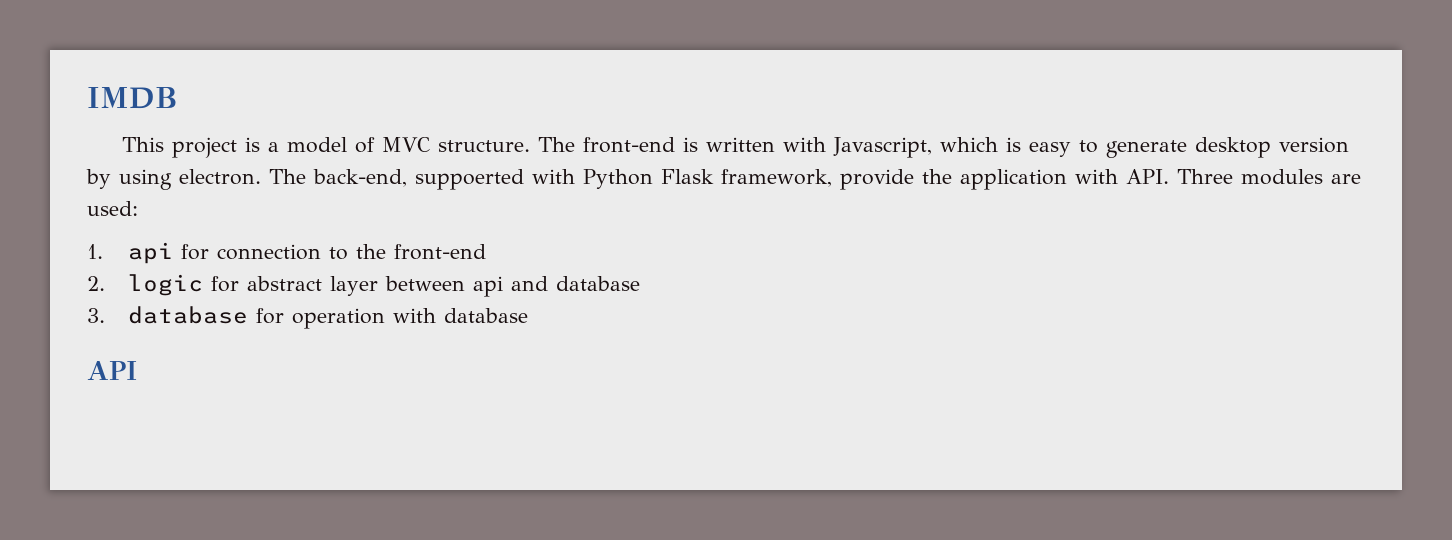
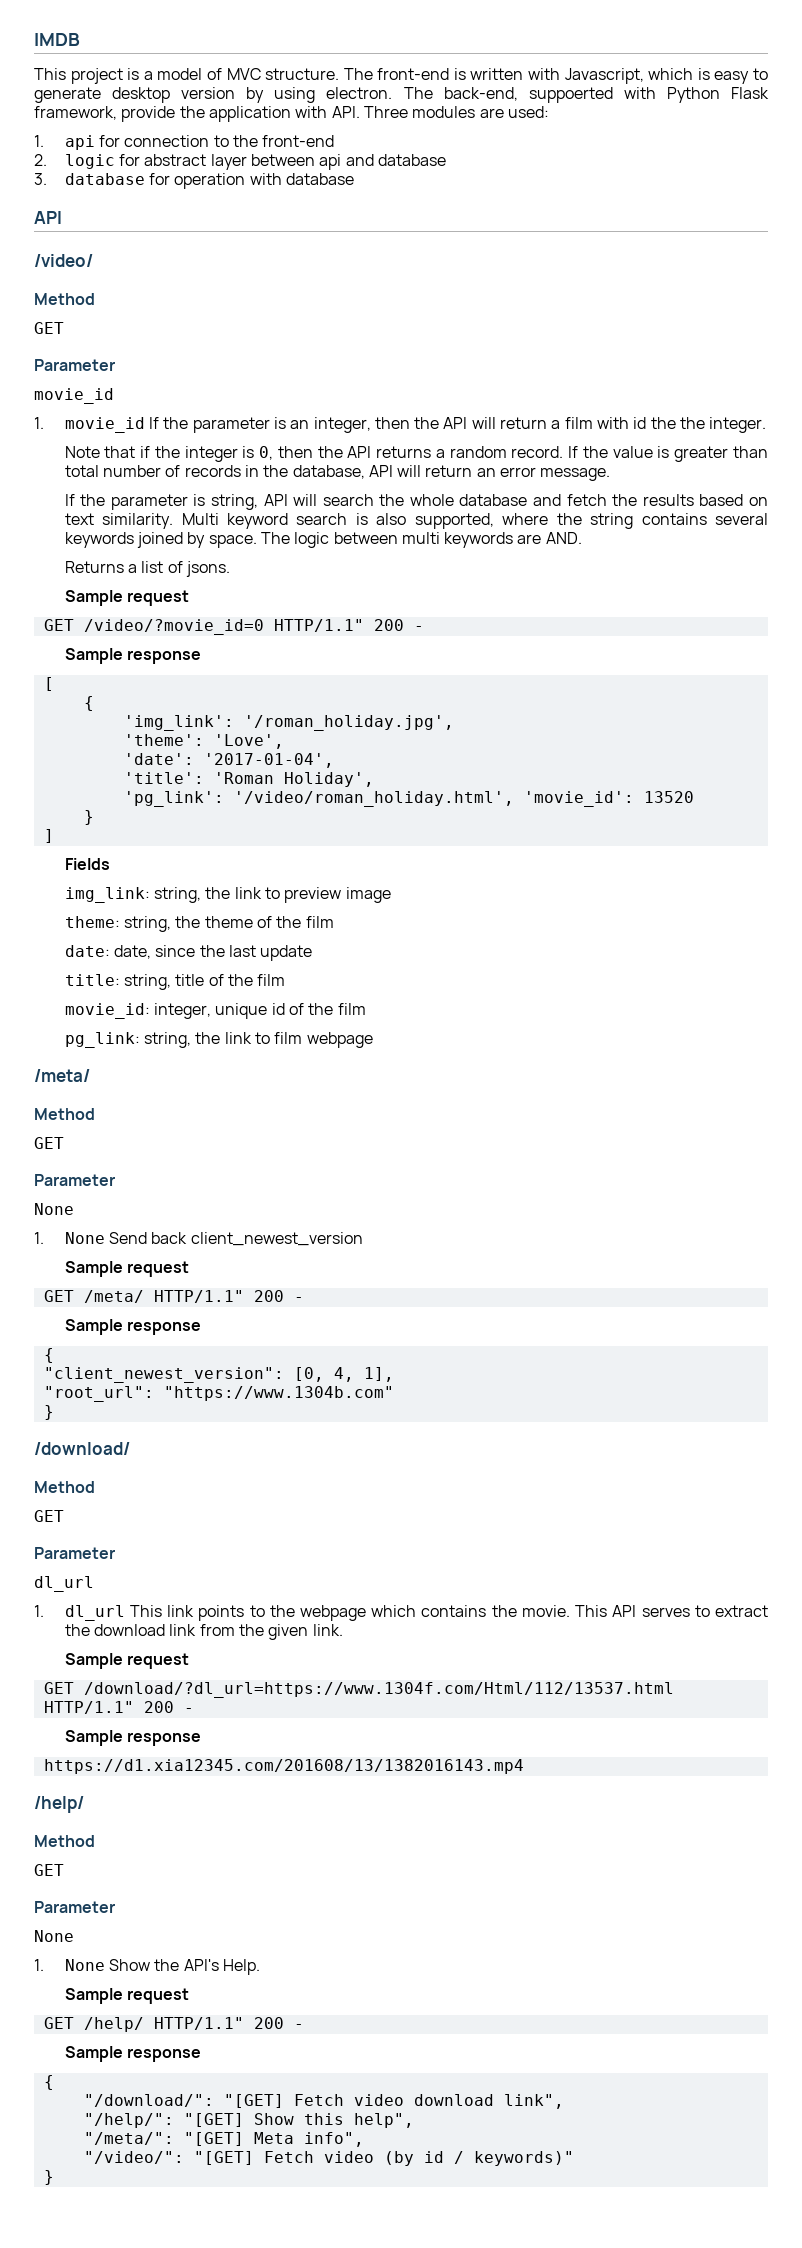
(137, 370) none -> [34,254,93,267] [34,293,95,305] [34,322,64,334] [34,359,115,371] [34,388,114,404] [34,417,767,433] [64,446,768,462] [64,465,611,481] [64,494,769,510] [64,513,768,529] [64,532,582,548] [64,561,230,577] [64,590,189,606] [43,619,424,635] [64,648,201,664] [43,677,54,691] [83,696,94,711] [123,715,454,731] [123,734,284,749] [123,753,334,768] [123,772,374,787] [123,791,694,807] [83,810,94,825] [43,829,54,843] [64,858,110,870] [64,887,391,903] [64,916,334,932] [64,945,313,961] [64,974,286,990] [64,1003,366,1019] [64,1032,373,1048] [34,1069,90,1082] [34,1108,95,1120] [34,1137,64,1149] [34,1174,115,1186] [34,1203,74,1215] [34,1232,363,1246] [64,1261,189,1277] [43,1290,304,1303] [64,1319,201,1335] [43,1348,54,1363] [43,1367,394,1383] [43,1386,394,1402] [43,1405,54,1420] [34,1442,130,1455] [34,1481,95,1493] [34,1510,64,1522] [34,1547,115,1559] [34,1576,94,1592] [34,1605,769,1621] [64,1624,343,1640] [64,1653,189,1669] [43,1682,674,1698] [43,1701,194,1714] [64,1730,201,1746] [43,1759,524,1774] [34,1796,84,1813] [34,1835,95,1847] [34,1864,64,1876] [34,1901,115,1913] [34,1930,74,1942] [34,1959,260,1975] [64,1988,189,2004] [43,2017,304,2032] [64,2046,201,2062] [43,2075,54,2090] [83,2094,564,2109] [83,2113,414,2128] [83,2132,364,2147] [83,2151,574,2166] [43,2170,54,2185] // /video/ // Method // GET // Parameter // movie_id // 1. movie_id If the parameter is an integer, then the API will return a film with id the the integer. // Note that if the integer is 0, then the API returns a random record. If the value is greater than total number of records in the database, API will return an error message. // If the parameter is string, API will search the whole database and fetch the results based on text similarity. Multi keyword search is also supported, where the string contains several keywords joined by space. The logic between multi keywords are AND. // Returns a list of jsons. // Sample request // GET /video/?movie_id=0 HTTP/1.1" 200 - // Sample response // [ // { // 'img_link': '/roman_holiday.jpg', // 'theme': 'Love', // 'date': '2017-01-04', // 'title': 'Roman Holiday', // 'pg_link': '/video/roman_holiday.html', 'movie_id': 13520 // } // ] // Fields // img_link: string, the link to preview image // theme: string, the theme of the film // date: date, since the last update // title: string, title of the film // movie_id: integer, unique id of the film // pg_link: string, the link to film webpage // /meta/ // Method // GET // Parameter // None // 1. None Send back client_newest_version // Sample request // GET /meta/ HTTP/1.1" 200 - // Sample response // { // "client_newest_version": [0, 4, 1], // "root_url": "https://www.1304b.com" // } // /download/ // Method // GET // Parameter // dl_url // 1. dl_url This link points to the webpage which contains the movie. This API serves to extract the download link from the given link. // Sample request // GET /download/?dl_url=https://www.1304f.com/Html/112/13537.html HTTP/1.1" 200 - // Sample response // https://d1.xia12345.com/201608/13/1382016143.mp4 // /help/ // Method // GET // Parameter // None // 1. None Show the API's Help. // Sample request // GET /help/ HTTP/1.1" 200 - // Sample response // { // "/download/": "[GET] Fetch video download link", // "/help/": "[GET] Show this help", // "/meta/": "[GET] Meta info", // "/video/": "[GET] Fetch video (by id / keywords)" // }

